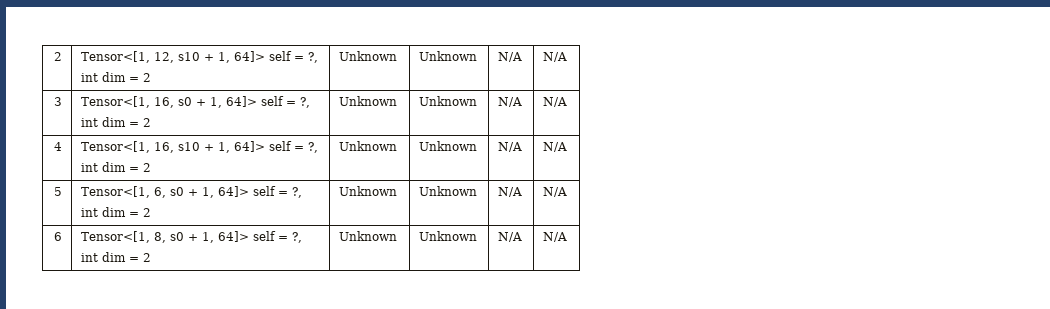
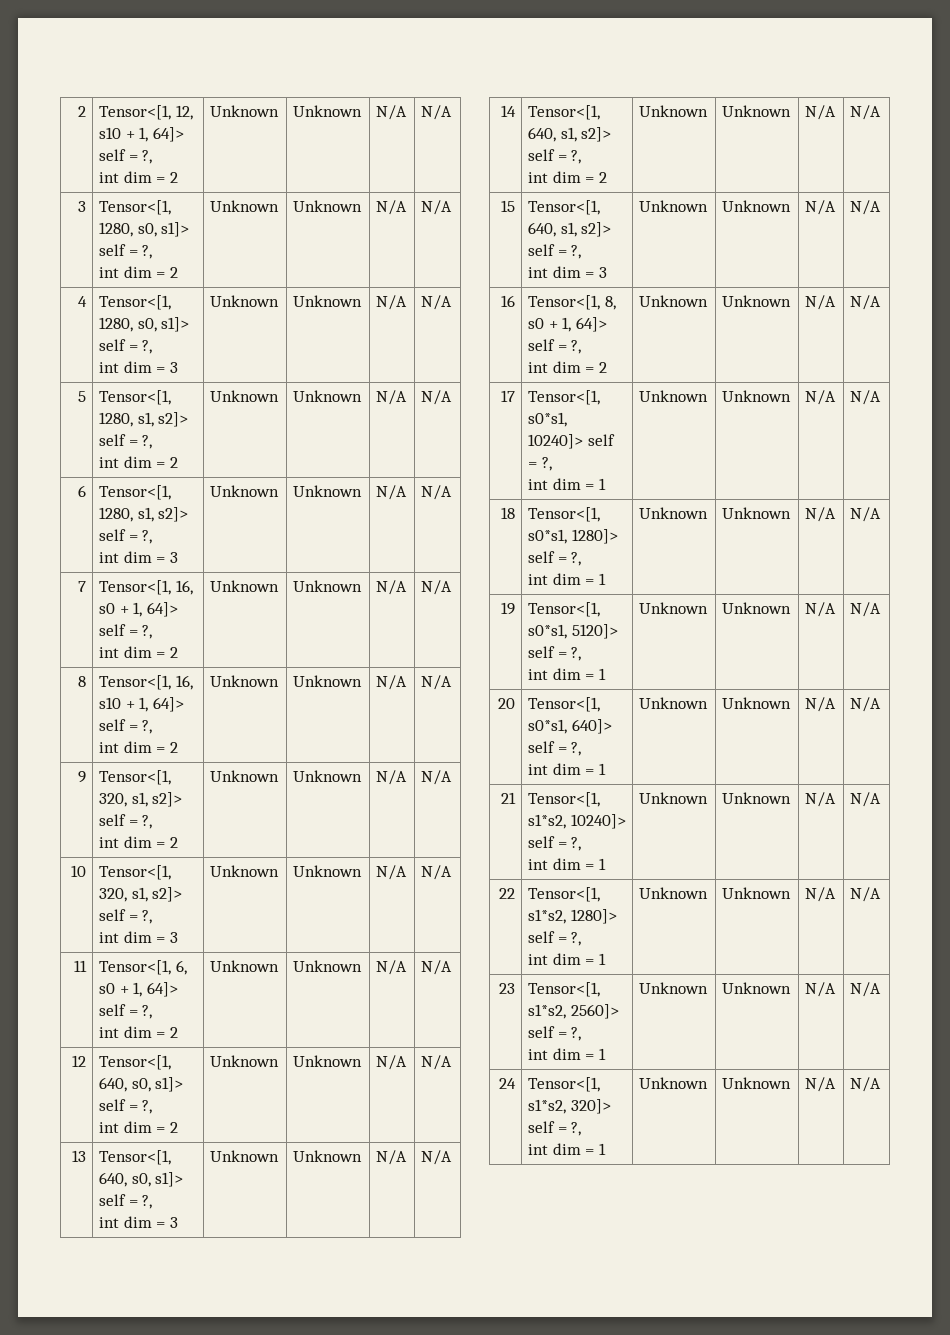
(62, 101) none -> [99,200,172,215] [99,222,190,237] [99,244,153,259] [99,266,178,278] [210,200,280,212] [293,200,363,212] [376,200,408,215] [421,200,453,215] [77,296,87,307] [99,295,172,310] [99,317,190,332] [99,339,153,354] [99,361,178,373] [210,295,280,307] [293,295,363,307] [376,295,408,310] [421,295,453,310] [77,391,86,402] [99,390,172,405] [99,412,189,427] [99,434,153,449] [99,456,178,468] [210,390,280,402] [293,390,363,402] [376,390,408,405] [421,390,453,405] [77,485,86,497] [99,485,172,500] [99,507,189,522] [99,529,153,544] [99,551,178,563] [210,485,280,497] [293,485,363,497] [376,485,408,500] [421,485,453,500] [77,581,86,592] | Tensor<[1, 1280, s0, s1]> self = ?, // int dim = 2 | Unknown | Unknown | N/A | N/A // 4 | Tensor<[1, 1280, s0, s1]> self = ?, // int dim = 3 | Unknown | Unknown | N/A | N/A // 5 | Tensor<[1, 1280, s1, s2]> self = ?, // int dim = 2 | Unknown | Unknown | N/A | N/A // 6 | Tensor<[1, 1280, s1, s2]> self = ?, // int dim = 3 | Unknown | Unknown | N/A | N/A // 7
[53,142,62,151] 4 -> [77,676,86,687] 8
[53,187,62,196] 5 -> [77,771,86,783] [99,770,172,785] [99,792,183,807] [99,814,153,829] [99,836,178,848] [210,770,280,782] [293,770,363,782] [376,770,408,785] [421,770,453,785] [70,865,86,877] [99,865,172,880] [99,887,183,902] [99,909,153,924] [99,931,178,943] [210,865,280,877] [293,865,363,877] [376,865,408,880] [421,865,453,880] [73,960,87,972] 9 | Tensor<[1, 320, s1, s2]> self = ?, // int dim = 2 | Unknown | Unknown | N/A | N/A // 10 | Tensor<[1, 320, s1, s2]> self = ?, // int dim = 3 | Unknown | Unknown | N/A | N/A // 11
[53,232,62,241] 6 -> [71,1055,86,1067] [99,1055,172,1070] [99,1077,184,1092] [99,1099,153,1114] [99,1121,178,1133] [210,1055,280,1067] [293,1055,363,1067] [376,1055,408,1070] [421,1055,453,1070] [71,1150,86,1162] [99,1150,172,1165] [99,1172,184,1187] [99,1194,153,1209] [99,1216,178,1228] [210,1150,280,1162] [293,1150,363,1162] [376,1150,408,1165] [421,1150,453,1165] [500,105,516,117] [528,105,601,120] [528,127,612,142] [528,149,582,164] [528,171,607,183] [639,105,709,117] [722,105,792,117] [805,105,837,120] [850,105,882,120] [500,200,515,212] [528,200,601,215] [528,222,612,237] [528,244,582,259] [528,266,607,278] [639,200,709,212] [722,200,792,212] [805,200,837,215] [850,200,882,215] [500,295,515,307] 12 | Tensor<[1, 640, s0, s1]> self = ?, // int dim = 2 | Unknown | Unknown | N/A | N/A // 13 | Tensor<[1, 640, s0, s1]> self = ?, // int dim = 3 | Unknown | Unknown | N/A | N/A // 14 | Tensor<[1, 640, s1, s2]> self = ?, // int dim = 2 | Unknown | Unknown | N/A | N/A // 15 | Tensor<[1, 640, s1, s2]> self = ?, // int dim = 3 | Unknown | Unknown | N/A | N/A // 16
(568, 237) none -> [500,390,515,402] [528,390,601,405] [528,412,568,427] [528,434,615,449] [528,457,552,471] [528,478,606,490] [639,390,709,402] [722,390,792,402] [805,390,837,405] [850,390,882,405] [500,507,515,519] [528,507,601,522] [528,529,618,544] [528,551,582,566] [528,573,606,585] [639,507,709,519] [722,507,792,519] [805,507,837,522] [850,507,882,522] [500,602,515,615] [528,602,601,617] [528,624,618,639] [528,646,582,661] [528,668,606,680] [639,602,709,614] [722,602,792,614] [805,602,837,617] [850,602,882,617] [497,698,515,709] [528,697,601,712] [528,719,612,734] [528,741,582,756] [528,763,606,775] [639,697,709,709] [722,697,792,709] [805,697,837,712] [850,697,882,712] [500,792,516,804] [528,792,601,807] [528,814,626,829] [528,836,582,851] [528,858,606,870] [639,792,709,804] [722,792,792,804] [805,792,837,807] [850,792,882,807] [498,888,515,899] [528,887,601,902] [528,909,617,924] [528,931,582,946] [528,953,606,965] [639,887,709,899] [722,887,792,899] [805,887,837,902] [850,887,882,902] [498,983,515,994] [528,982,601,997] [528,1004,619,1019] [528,1026,582,1041] [528,1048,606,1060] [639,982,709,994] [722,982,792,994] [805,982,837,997] [850,982,882,997] [498,1078,516,1089] [528,1077,601,1092] [528,1099,611,1114] [528,1121,582,1136] [528,1143,606,1155] [639,1077,709,1089] [722,1077,792,1089] [805,1077,837,1092] [850,1077,882,1092] // 17 | Tensor<[1, s0*s1, 10240]> self = ?, // int dim = 1 | Unknown | Unknown | N/A | N/A // 18 | Tensor<[1, s0*s1, 1280]> self = ?, // int dim = 1 | Unknown | Unknown | N/A | N/A // 19 | Tensor<[1, s0*s1, 5120]> self = ?, // int dim = 1 | Unknown | Unknown | N/A | N/A // 20 | Tensor<[1, s0*s1, 640]> self = ?, // int dim = 1 | Unknown | Unknown | N/A | N/A // 21 | Tensor<[1, s1*s2, 10240]> self = ?, // int dim = 1 | Unknown | Unknown | N/A | N/A // 22 | Tensor<[1, s1*s2, 1280]> self = ?, // int dim = 1 | Unknown | Unknown | N/A | N/A // 23 | Tensor<[1, s1*s2, 2560]> self = ?, // int dim = 1 | Unknown | Unknown | N/A | N/A // 24 | Tensor<[1, s1*s2, 320]> self = ?, // int dim = 1 | Unknown | Unknown | N/A | N/A

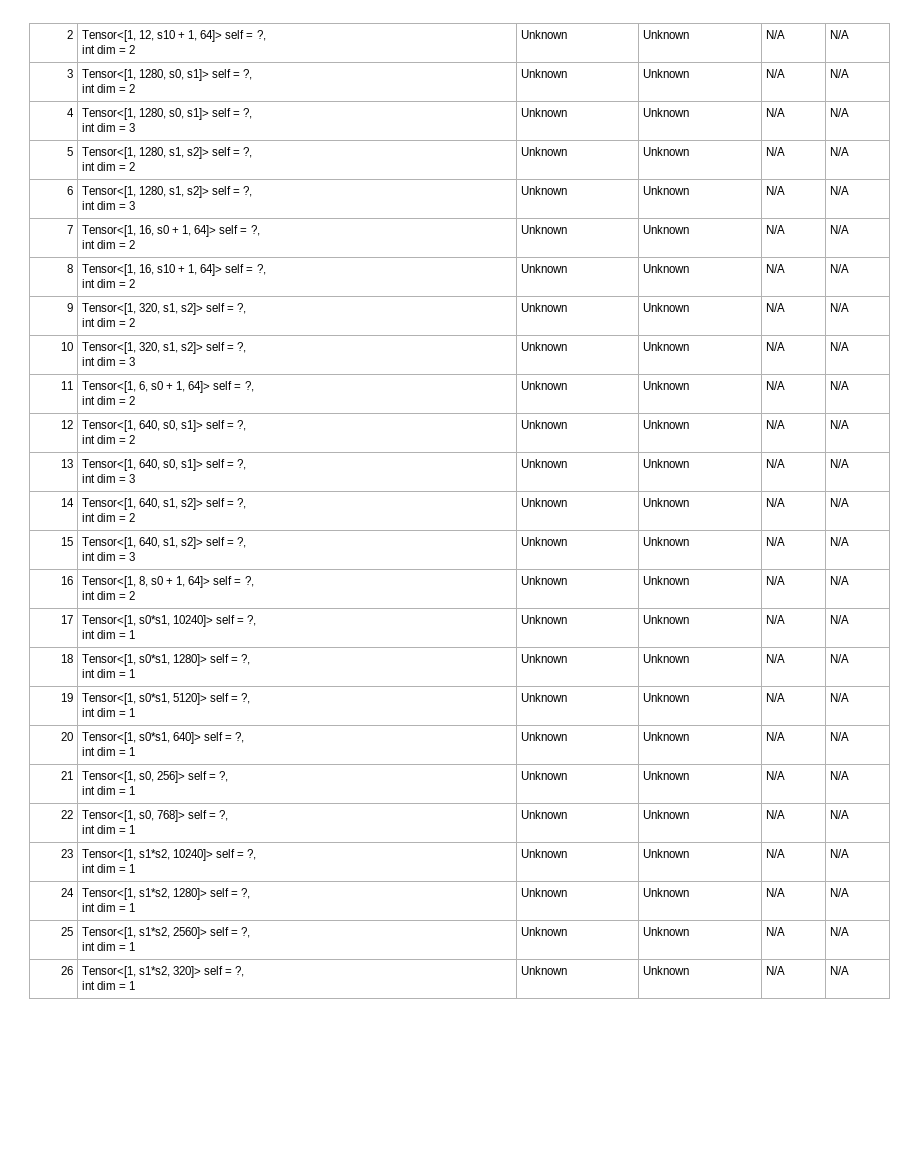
(516, 798) none -> [81,771,229,783] [81,786,135,795] [520,771,567,780] [642,771,689,780] [765,771,785,780] [829,771,849,780] [61,810,74,819] [81,810,229,822] [81,825,135,834] [520,810,567,819] [642,810,689,819] [765,810,785,819] [829,810,849,819] [61,849,74,858] | Tensor<[1, s0, 256]> self = ?, // int dim = 1 | Unknown | Unknown | N/A | N/A // 22 | Tensor<[1, s0, 768]> self = ?, // int dim = 1 | Unknown | Unknown | N/A | N/A // 23
[498,888,515,899] 22 -> [61,888,75,897] 24
[498,983,515,994] 23 -> [61,927,74,936] 25
[498,1078,516,1089] 24 -> [61,966,74,975] 26

